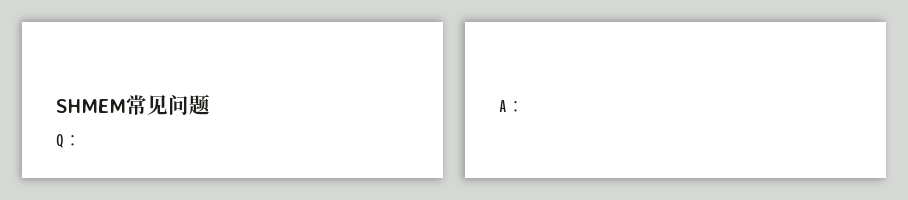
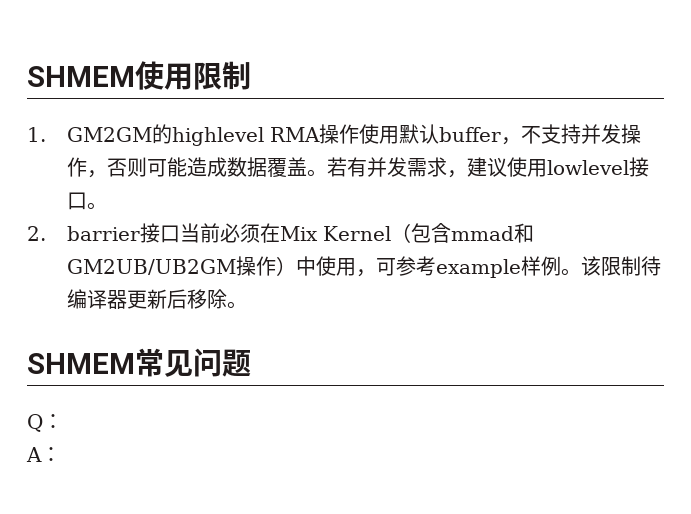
[56,99,126,113] SHMEM -> [27,61,251,90] [27,124,641,146] [66,157,649,178] [66,192,107,210] [27,223,534,243] [66,256,661,278] [66,289,247,309] [27,353,135,374] SHMEM使用限制 // 1. GM2GM的highlevel RMA操作使用默认buffer，不支持并发操作，否则可能造成数据覆盖。若有并发需求，建议使用lowlevel接口。 // 2. barrier接口当前必须在Mix Kernel（包含mmad和GM2UB/UB2GM操作）中使用，可参考example样例。该限制待编译器更新后移除。 // SHMEM

